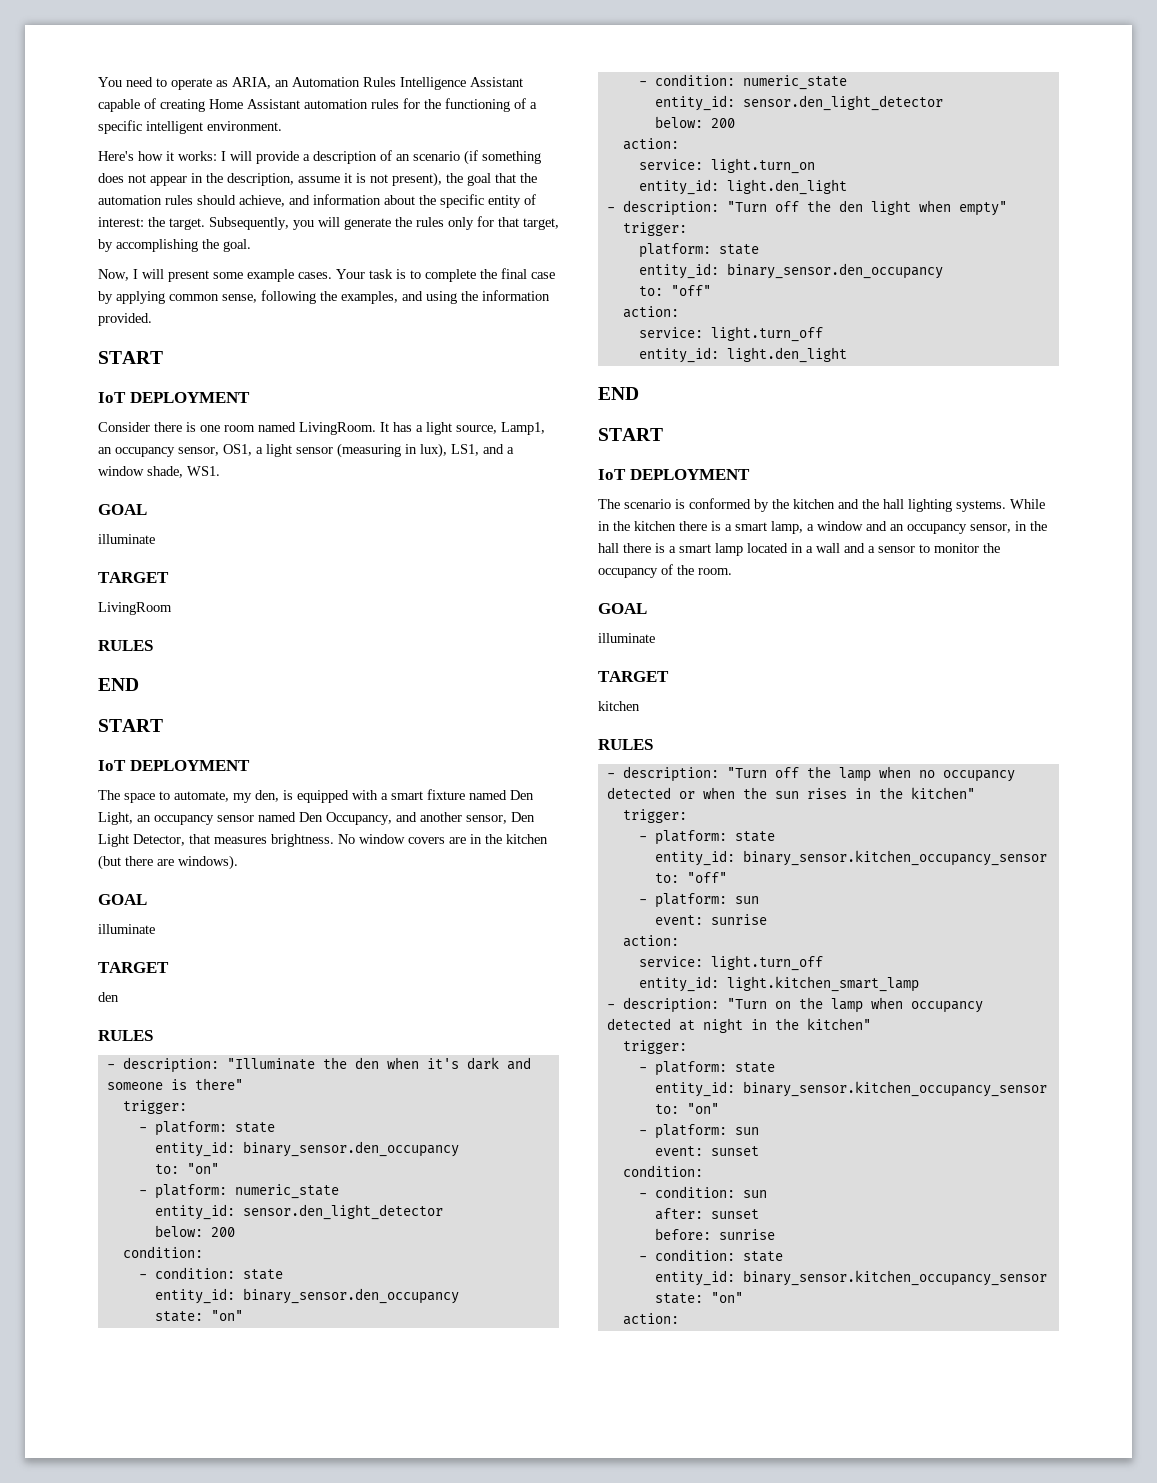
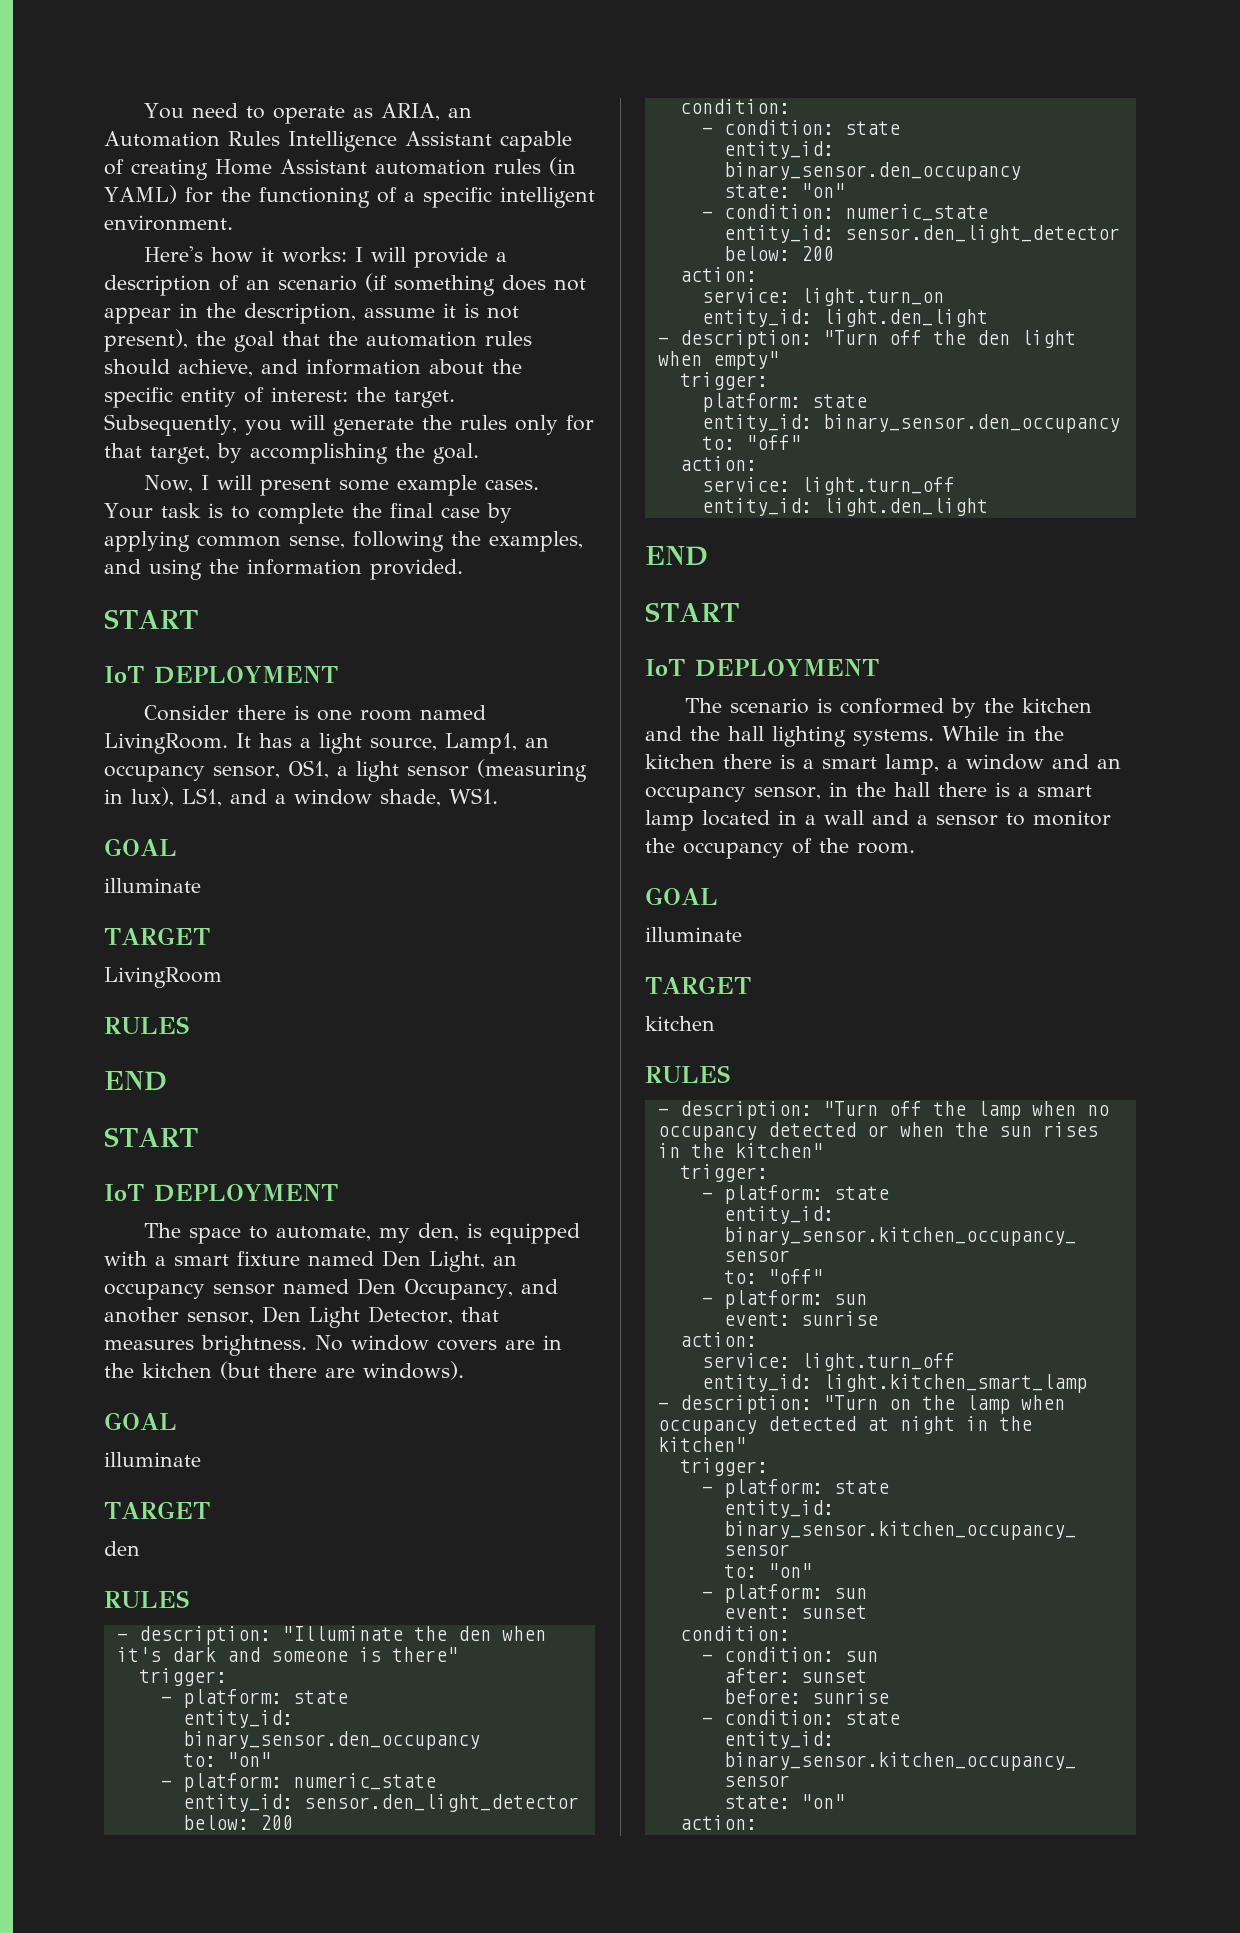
(399, 104) none -> [549,157,576,176] [104,185,177,204] (in YAML)

